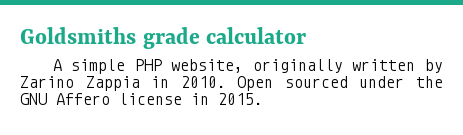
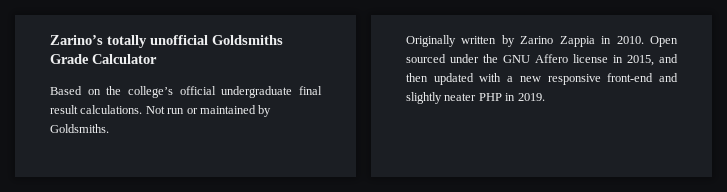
[20,27,307,49] [52,59,343,74] Goldsmiths grade calculator // A simple PHP website, originally -> [50,35,283,48] [50,54,157,64] [50,86,322,98] [50,105,272,117] [50,124,109,133] [406,35,456,47] Zarino’s totally unofficial Goldsmiths Grade Calculator // Based on the college’s official undergraduate final result calculations. Not run or maintained by Goldsmiths. // Originally
[218,93,263,105] 2015. -> [627,54,678,66] [406,73,678,85] [406,92,545,104] 2015, and then updated with a new responsive front-end and slightly neater PHP in 2019.

